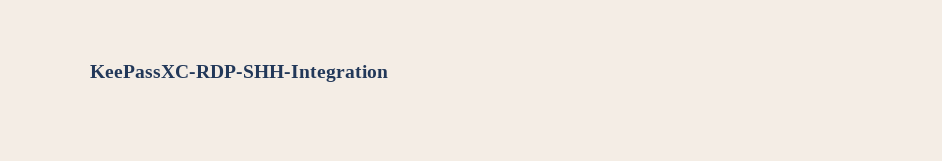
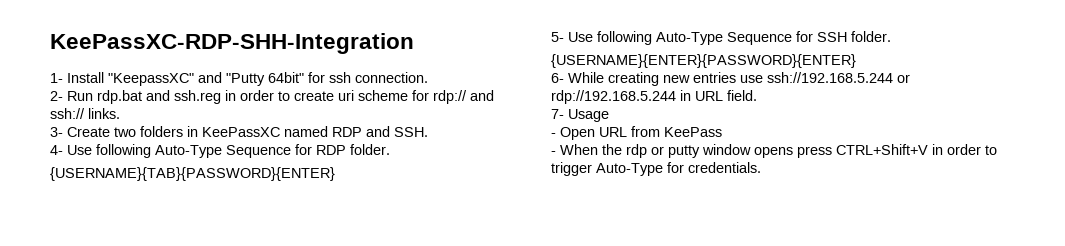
(388, 73) none -> [50,72,428,86] [50,90,494,104] [50,108,120,119] [50,126,428,137] [50,144,390,158] [50,167,335,181] [551,31,891,45] [551,54,856,68] [551,72,910,86] [551,90,757,104] [551,109,609,122] [551,126,722,140] [551,144,997,158] [551,162,761,176] // 1- Install "KeepassXC" and "Putty 64bit" for ssh connection. // 2- Run rdp.bat and ssh.reg in order to create uri scheme for rdp:// and ssh:// links. // 3- Create two folders in KeePassXC named RDP and SSH. // 4- Use following Auto-Type Sequence for RDP folder. // {USERNAME}{TAB}{PASSWORD}{ENTER} // 5- Use following Auto-Type Sequence for SSH folder. // {USERNAME}{ENTER}{PASSWORD}{ENTER} // 6- While creating new entries use ssh://192.168.5.244 or rdp://192.168.5.244 in URL field. // 7- Usage // - Open URL from KeePass // - When the rdp or putty window opens press CTRL+Shift+V in order to trigger Auto-Type for credentials.

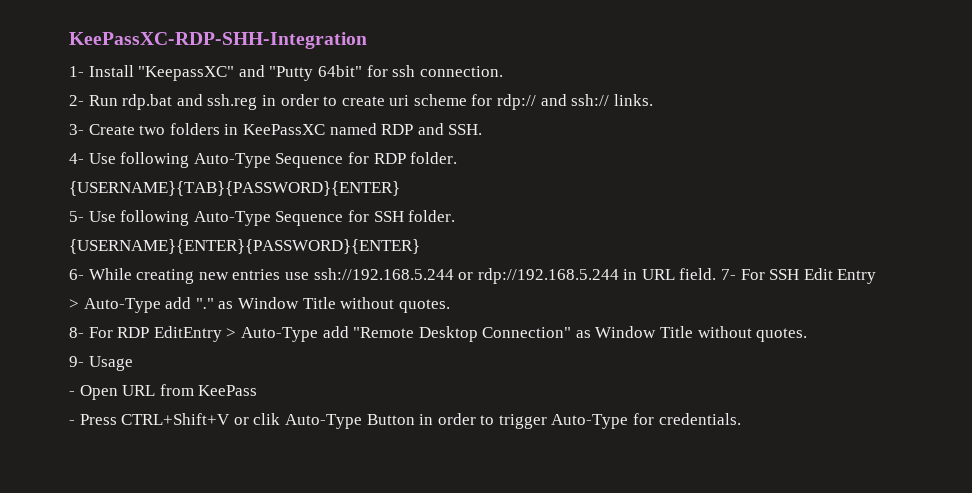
[551,109,564,119] // 7- -> [721,268,877,284] [69,297,450,313] [69,326,808,342] [69,356,84,367] 7- For SSH Edit Entry > Auto-Type add "." as Window Title without quotes. // 8- For RDP EditEntry > Auto-Type add "Remote Desktop Connection" as Window Title without quotes. // 9-
[560,144,928,158] When the rdp or putty window opens press CTRL+Shift+V -> [79,413,415,429] Press CTRL+Shift+V or clik Auto-Type Button

